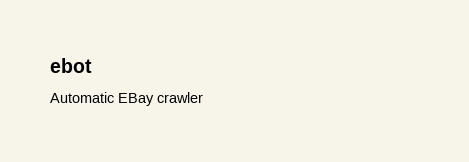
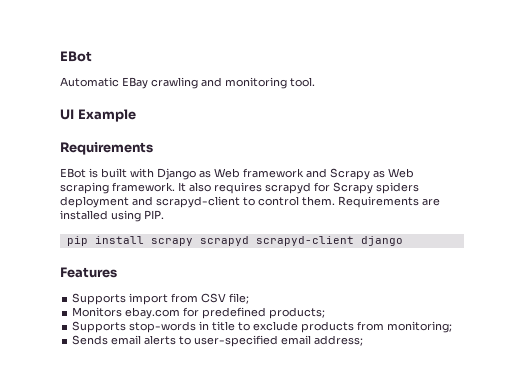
[50,58,92,73] ebot -> [60,51,92,62] EBot
[157,92,203,103] crawler -> [151,77,315,89] [60,109,136,122] [60,142,153,155] [60,168,414,180] [60,182,419,194] [60,196,440,208] [60,210,164,222] [66,236,403,246] [60,267,117,278] [72,293,250,305] [72,307,326,319] [72,321,453,333] [72,335,364,347] crawling and monitoring tool. // UI Example // Requirements // EBot is built with Django as Web framework and Scrapy as Web scraping framework. It also requires scrapyd for Scrapy spiders deployment and scrapyd-client to control them. Requirements are installed using PIP. // pip install scrapy scrapyd scrapyd-client django // Features // Supports import from CSV file; // Monitors ebay.com for predefined products; // Supports stop-words in title to exclude products from monitoring; // Sends email alerts to user-specified email address;

